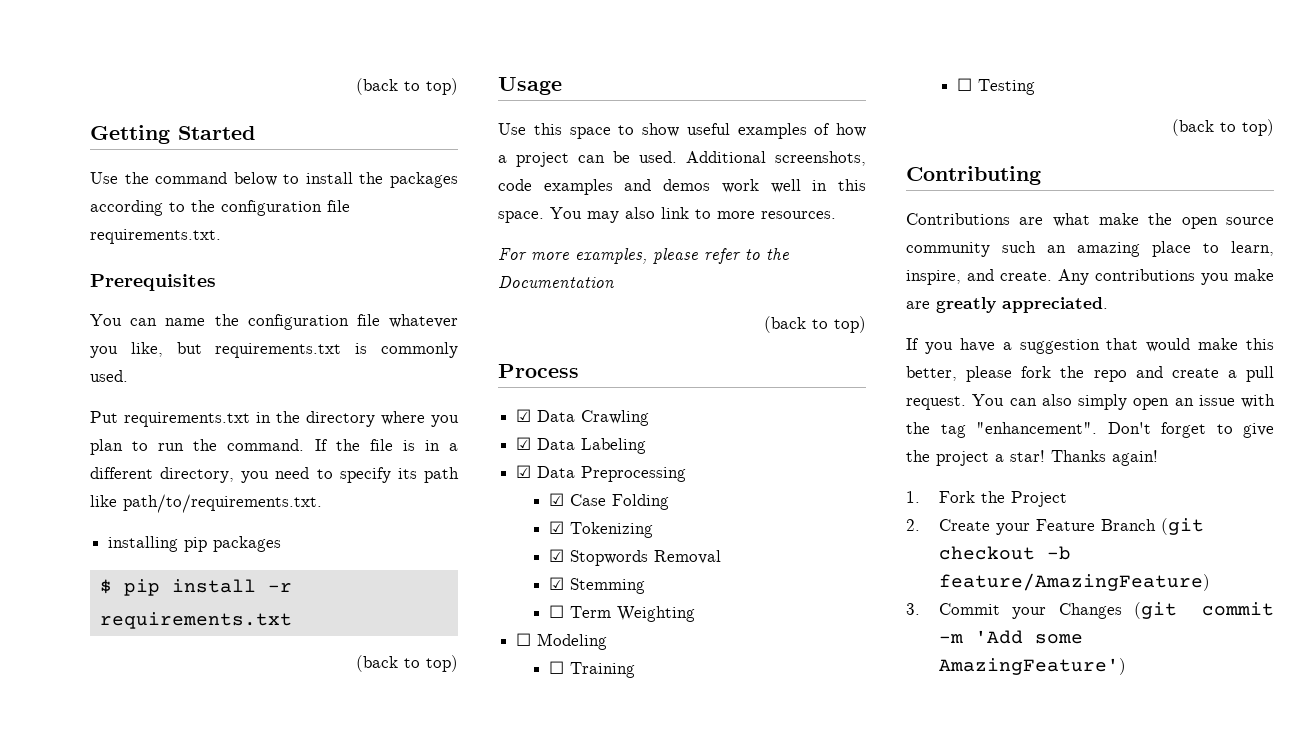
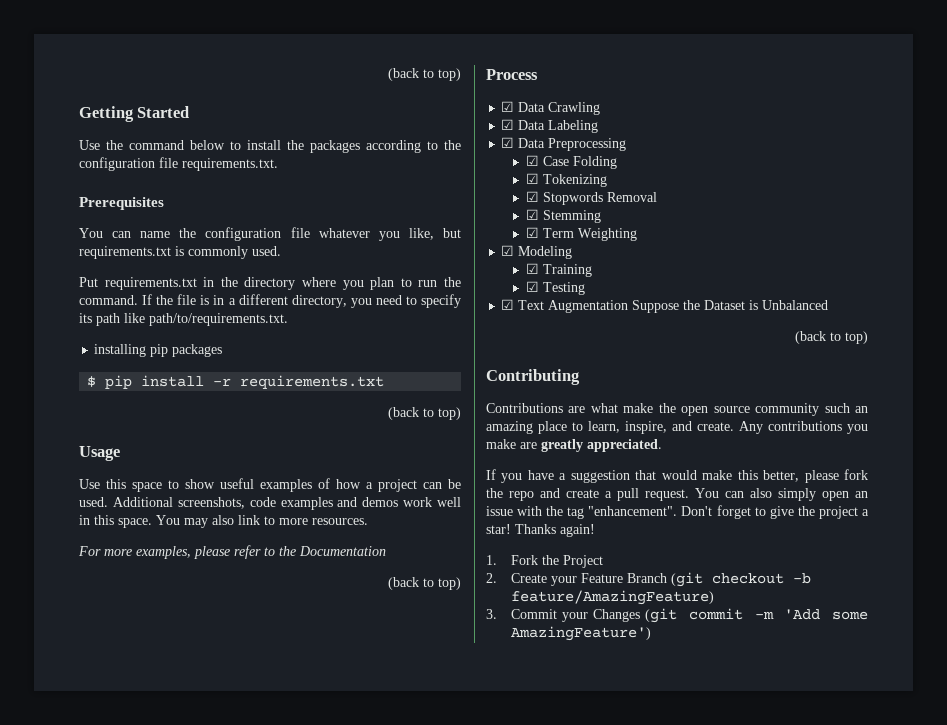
[548,605,564,618] ☐ -> [525,227,539,238] ☑
[516,633,532,646] ☐ -> [501,245,515,256] ☑
[548,661,564,674] ☐ -> [525,263,539,274] ☑
[956,78,972,91] ☐ -> [525,281,539,292] ☑
(1035, 87) none -> [501,299,829,313] // ☑ Text Augmentation Suppose the Dataset is Unbalanced

